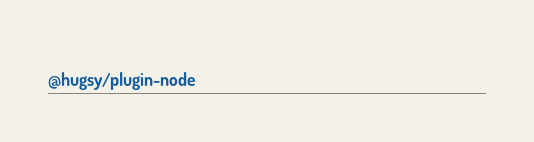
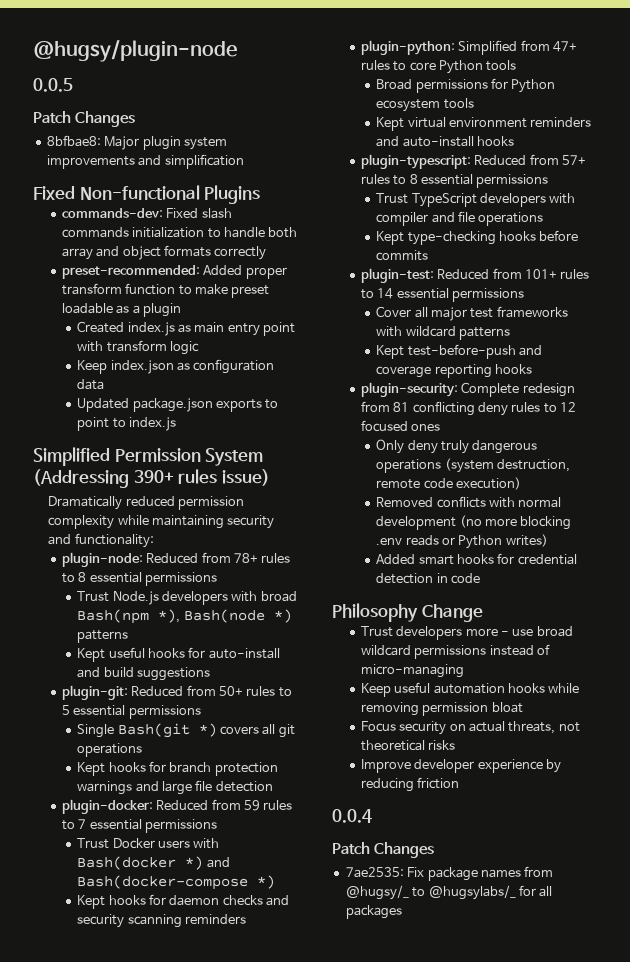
(195, 81) none -> [33,78,73,92] [33,111,135,127] [46,135,227,150] [46,154,244,169] [33,185,261,204] [61,208,232,219] [61,227,298,238] [61,245,267,260] [61,265,287,279] [61,283,270,298] [61,303,182,317] [77,321,296,336] [77,340,199,355] [77,359,275,374] [77,379,105,390] [77,398,279,412] [77,417,176,431] [33,447,264,466] [33,469,270,488] [48,496,244,510] [48,515,275,529] [48,533,154,548] [61,552,291,567] [61,572,218,586] [77,591,297,605] [77,609,292,624] [77,630,129,643] [77,647,280,662] [77,667,210,681] [61,685,292,700] [61,705,201,719] [77,723,295,738] [77,743,143,757] [77,761,278,776] [77,780,273,795] [61,799,293,814] [61,819,218,833] [77,838,220,849] [77,856,230,870] [77,875,276,890] [77,894,290,909] [77,914,246,928] [360,40,578,55] [360,60,517,74] [376,78,556,93] [376,98,474,112] [376,117,592,131] [376,136,514,147] [360,154,587,169] [360,174,549,188] [376,193,576,207] [376,211,544,226] [376,230,579,245] [376,250,429,261] [360,268,590,283] [360,288,525,302] [376,306,568,321] [376,326,510,340] [376,344,542,359] [376,364,532,378] [360,382,575,397] [360,401,577,416] [360,420,441,432] [376,439,538,454] [376,458,570,473] [376,477,521,490] [376,496,562,508] [376,515,572,530] [376,534,548,549] [376,553,577,565] [376,573,480,584] [332,603,483,622] [360,626,573,640] [360,644,551,659] [360,664,464,678] [360,682,580,697] [360,702,523,716] [360,721,580,735] [360,740,456,751] [360,759,562,773] [360,777,460,792] [332,809,372,823] [332,842,434,858] [345,866,554,881] [345,885,553,900] [345,905,402,919] // 0.0.5 // Patch Changes // 8bfbae8: Major plugin system improvements and simplification // Fixed Non-functional Plugins // commands-dev: Fixed slash commands initialization to handle both array and object formats correctly // preset-recommended: Added proper transform function to make preset loadable as a plugin // Created index.js as main entry point with transform logic // Keep index.json as configuration data // Updated package.json exports to point to index.js // Simplified Permission System (Addressing 390+ rules issue) // Dramatically reduced permission complexity while maintaining security and functionality: // plugin-node: Reduced from 78+ rules to 8 essential permissions // Trust Node.js developers with broad Bash(npm *), Bash(node *) patterns // Kept useful hooks for auto-install and build suggestions // plugin-git: Reduced from 50+ rules to 5 essential permissions // Single Bash(git *) covers all git operations // Kept hooks for branch protection warnings and large file detection // plugin-docker: Reduced from 59 rules to 7 essential permissions // Trust Docker users with Bash(docker *) and Bash(docker-compose *) // Kept hooks for daemon checks and security scanning reminders // plugin-python: Simplified from 47+ rules to core Python tools // Broad permissions for Python ecosystem tools // Kept virtual environment reminders and auto-install hooks // plugin-typescript: Reduced from 57+ rules to 8 essential permissions // Trust TypeScript developers with compiler and file operations // Kept type-checking hooks before commits // plugin-test: Reduced from 101+ rules to 14 essential permissions // Cover all major test frameworks with wildcard patterns // Kept test-before-push and coverage reporting hooks // plugin-security: Complete redesign from 81 conflicting deny rules to 12 focused ones // Only deny truly dangerous operations (system destruction, remote code execution) // Removed conflicts with normal development (no more blocking .env reads or Python writes) // Added smart hooks for credential detection in code // Philosophy Change // Trust developers more - use broad wildcard permissions instead of micro-managing // Keep useful automation hooks while removing permission bloat // Focus security on actual threats, not theoretical risks // Improve developer experience by reducing friction // 0.0.4 // Patch Changes // 7ae2535: Fix package names from @hugsy/_ to @hugsylabs/_ for all packages

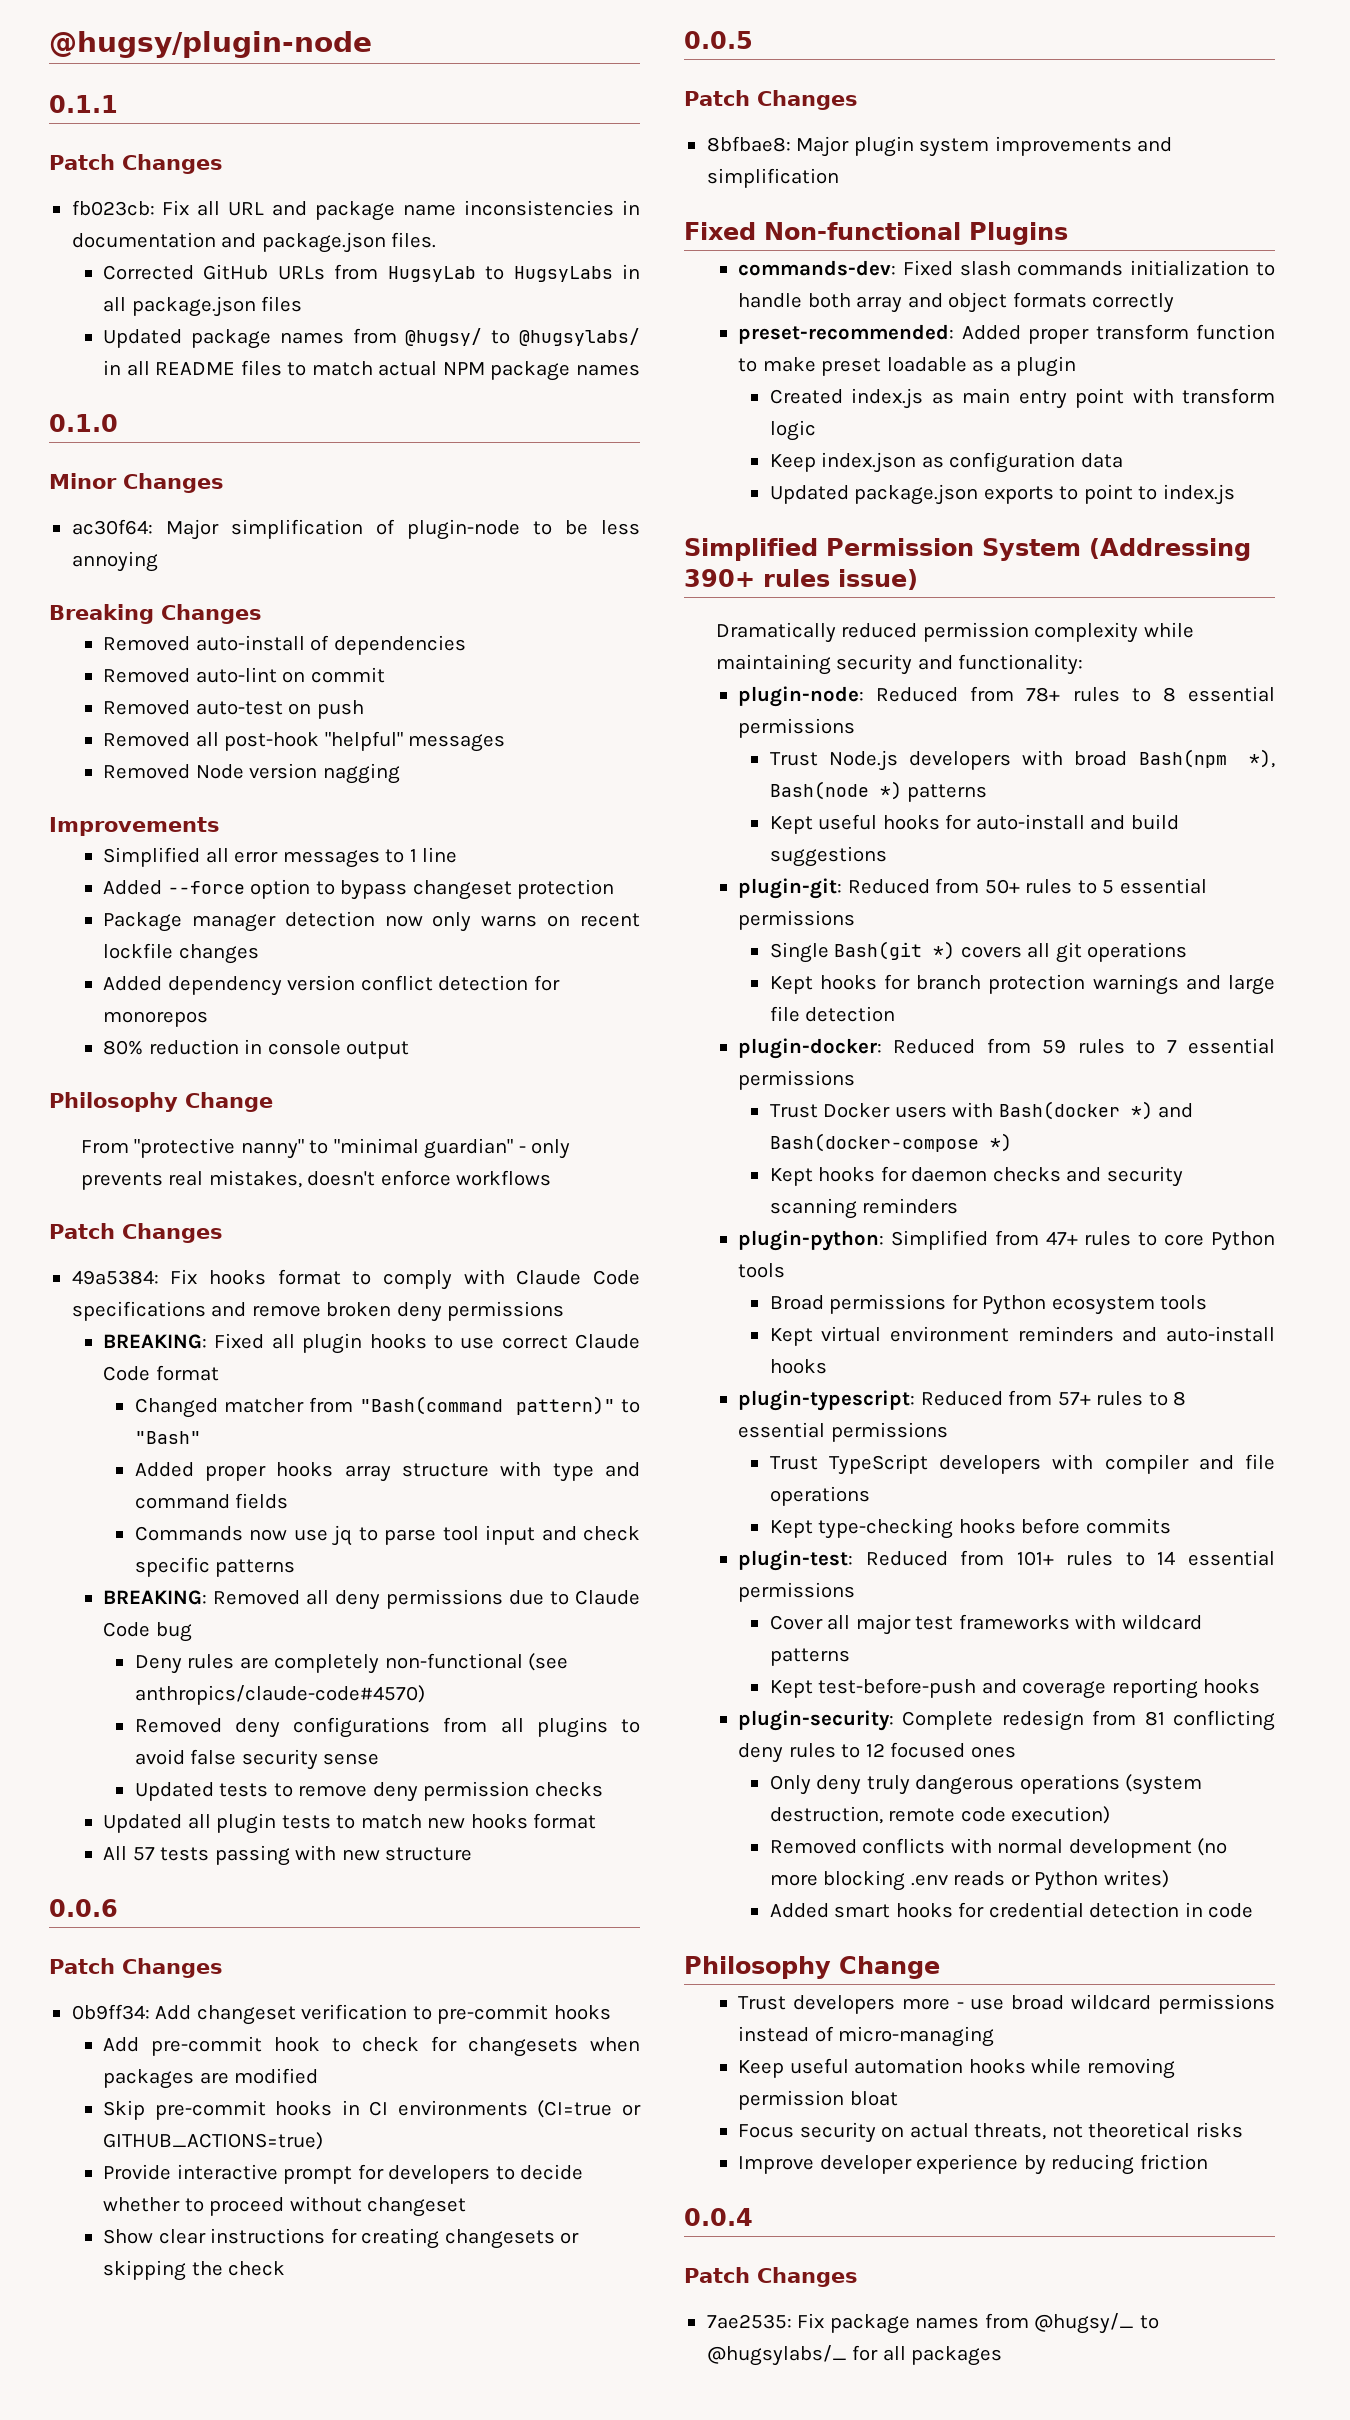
(237, 51) none -> [49,95,118,113] [49,154,223,174] [71,200,641,221] [71,232,437,253] [103,264,640,282] [103,296,303,317] [103,328,640,349] [103,360,640,381] [49,414,118,432] [49,473,224,493] [71,519,641,540] [71,551,158,572] [49,604,262,624] [103,635,466,655] [103,667,385,683] [103,700,364,719] [103,731,506,752] [103,763,400,784] [49,817,220,836] [103,847,458,868] [103,879,615,900] [103,911,640,932] [103,943,259,964] [103,975,560,996] [103,1011,209,1027] [103,1039,410,1059] [49,1092,273,1112] [80,1138,571,1159] [80,1170,552,1190] [49,1223,223,1243] [71,1269,641,1290] [71,1301,565,1322] [103,1333,640,1354] [103,1365,219,1381] [134,1396,640,1418] [134,1431,201,1444] [134,1461,640,1482] [134,1493,289,1509] [134,1525,640,1546] [134,1557,296,1577] [103,1589,640,1610] [103,1622,192,1642] [134,1653,569,1674] [134,1685,425,1705] [134,1717,640,1738] [134,1749,380,1770] [134,1781,603,1802] [103,1813,597,1834] [103,1845,473,1866] [49,1899,118,1917] [49,1958,223,1978] [71,2004,611,2025] [103,2036,640,2057] [103,2068,319,2089] [103,2100,641,2120] [103,2132,324,2150] [103,2164,584,2184] [103,2196,467,2217] [103,2228,580,2249] [103,2260,286,2281] // 0.1.1 // Patch Changes // fb023cb: Fix all URL and package name inconsistencies in documentation and package.json files. // Corrected GitHub URLs from HugsyLab to HugsyLabs in all package.json files // Updated package names from @hugsy/ to @hugsylabs/ in all README files to match actual NPM package names // 0.1.0 // Minor Changes // ac30f64: Major simplification of plugin-node to be less annoying // Breaking Changes // Removed auto-install of dependencies // Removed auto-lint on commit // Removed auto-test on push // Removed all post-hook "helpful" messages // Removed Node version nagging // Improvements // Simplified all error messages to 1 line // Added --force option to bypass changeset protection // Package manager detection now only warns on recent lockfile changes // Added dependency version conflict detection for monorepos // 80% reduction in console output // Philosophy Change // From "protective nanny" to "minimal guardian" - only prevents real mistakes, doesn't enforce workflows // Patch Changes // 49a5384: Fix hooks format to comply with Claude Code specifications and remove broken deny permissions // BREAKING: Fixed all plugin hooks to use correct Claude Code format // Changed matcher from "Bash(command pattern)" to "Bash" // Added proper hooks array structure with type and command fields // Commands now use jq to parse tool input and check specific patterns // BREAKING: Removed all deny permissions due to Claude Code bug // Deny rules are completely non-functional (see anthropics/claude-code#4570) // Removed deny configurations from all plugins to avoid false security sense // Updated tests to remove deny permission checks // Updated all plugin tests to match new hooks format // All 57 tests passing with new structure // 0.0.6 // Patch Changes // 0b9ff34: Add changeset verification to pre-commit hooks // Add pre-commit hook to check for changesets when packages are modified // Skip pre-commit hooks in CI environments (CI=true or GITHUB_ACTIONS=true) // Provide interactive prompt for developers to decide whether to proceed without changeset // Show clear instructions for creating changesets or skipping the check

